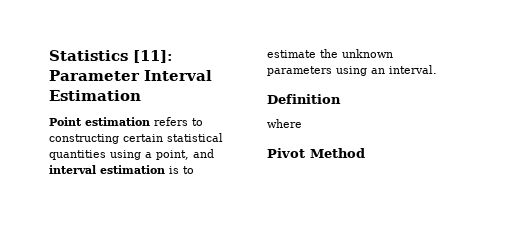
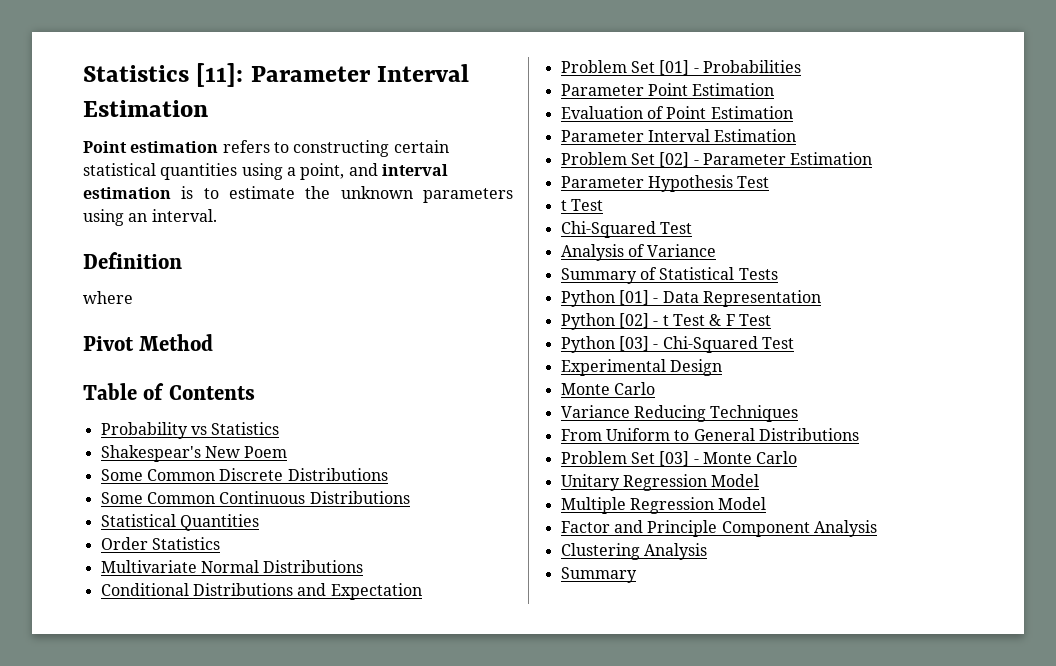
(365, 153) none -> [83,383,255,400] [100,422,280,439] [100,445,288,462] [100,468,388,481] [100,491,410,504] [100,514,259,531] [100,537,220,550] [100,560,364,573] [100,583,422,600] [560,60,801,75] [560,83,775,96] [560,106,793,119] [560,129,797,142] [560,152,873,167] [560,175,770,192] [560,199,603,211] [560,221,692,238] [560,244,717,261] [560,267,778,284] [560,290,821,307] [560,313,771,330] [560,336,794,353] [560,359,722,376] [560,382,655,395] [560,405,799,422] [560,428,859,441] [560,451,798,466] [560,474,760,491] [560,497,767,514] [560,520,877,537] [560,543,707,560] [560,567,637,583] // Table of Contents // Probability vs Statistics // Shakespear's New Poem // Some Common Discrete Distributions // Some Common Continuous Distributions // Statistical Quantities // Order Statistics // Multivariate Normal Distributions // Conditional Distributions and Expectation // Problem Set [01] - Probabilities // Parameter Point Estimation // Evaluation of Point Estimation // Parameter Interval Estimation // Problem Set [02] - Parameter Estimation // Parameter Hypothesis Test // t Test // Chi-Squared Test // Analysis of Variance // Summary of Statistical Tests // Python [01] - Data Representation // Python [02] - t Test & F Test // Python [03] - Chi-Squared Test // Experimental Design // Monte Carlo // Variance Reducing Techniques // From Uniform to General Distributions // Problem Set [03] - Monte Carlo // Unitary Regression Model // Multiple Regression Model // Factor and Principle Component Analysis // Clustering Analysis // Summary

